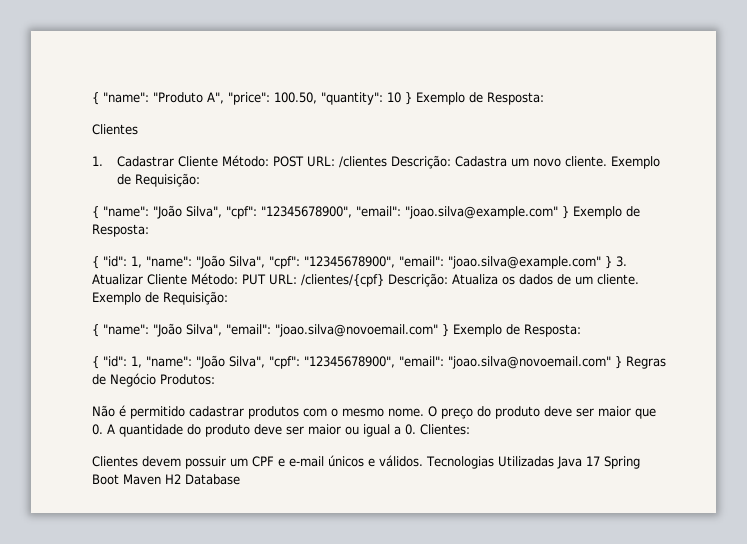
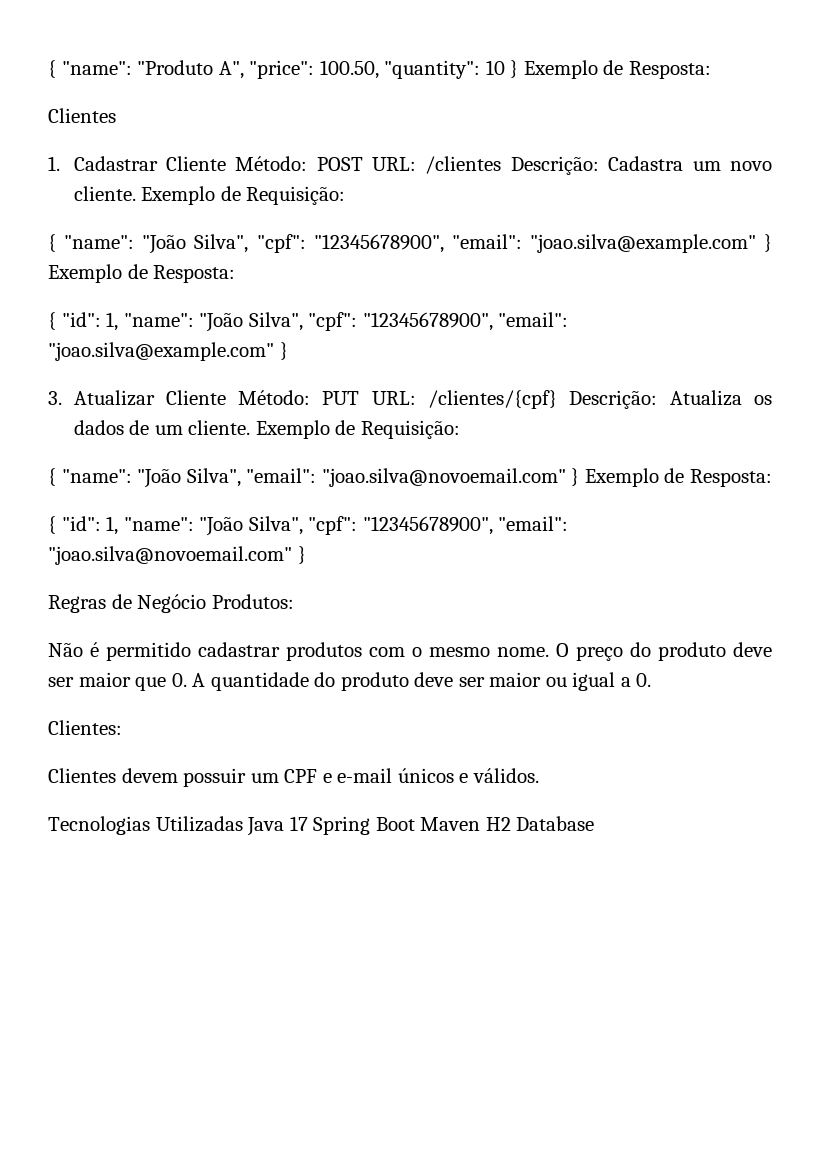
(612, 262) none -> (288, 351) //
(622, 362) none -> (306, 555) //
(416, 429) none -> (652, 680) //
(423, 461) none -> (539, 775) //

